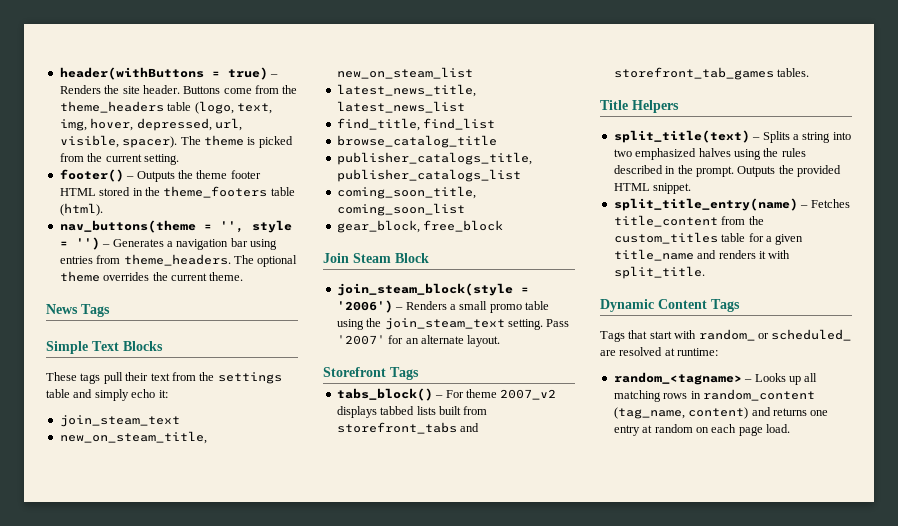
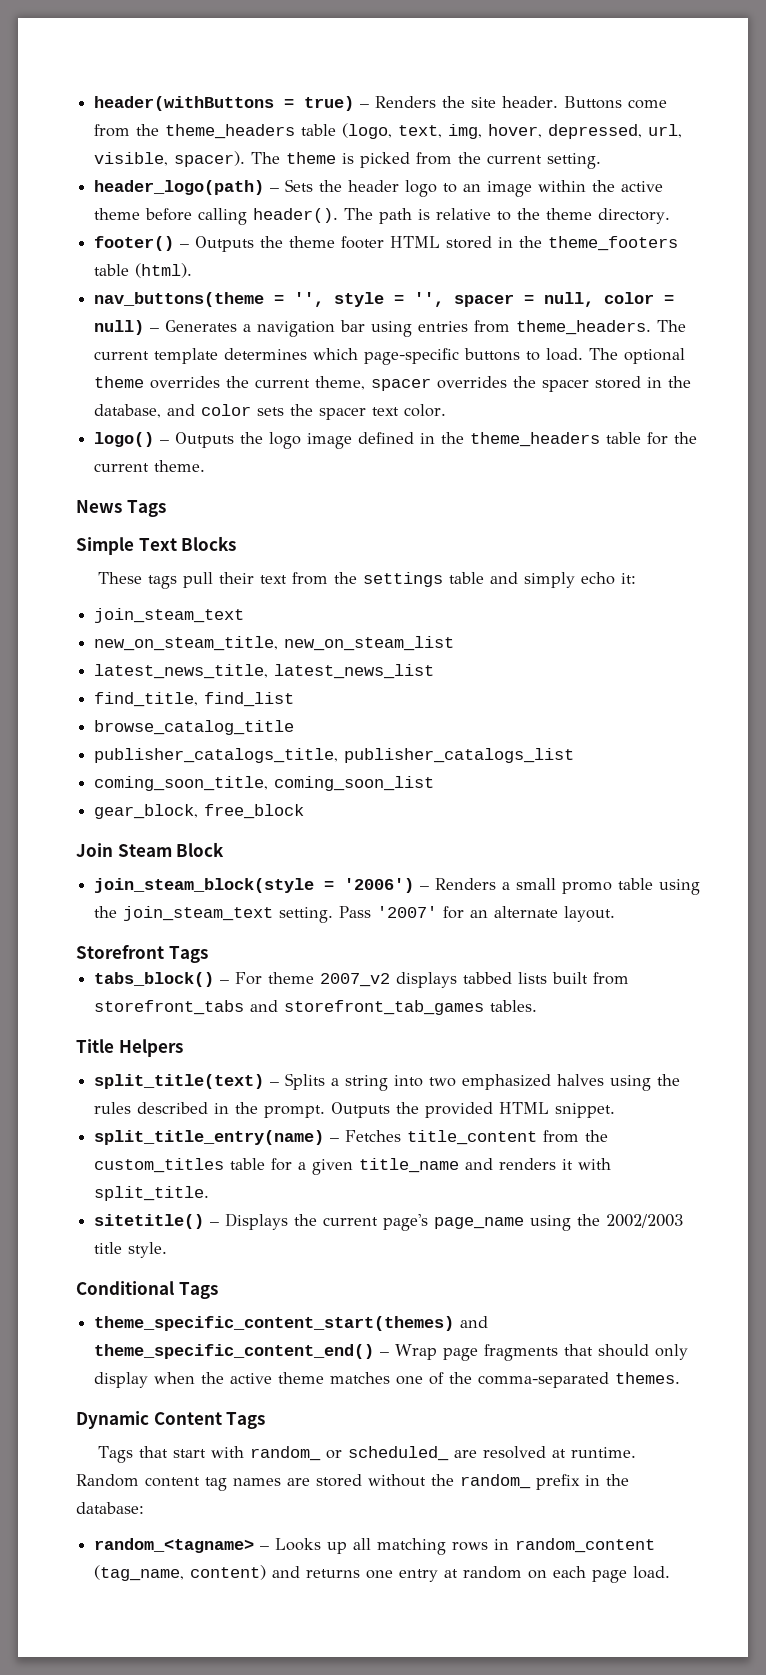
(179, 159) none -> [94,179,664,197] [94,208,671,225] // header_logo(path) – Sets the header logo to an image within the active theme before calling header(). The path is relative to the theme directory.
[75,237,100,250] '') -> [414,292,675,307] [94,320,145,335] '', spacer = null, color = null)
(254, 259) none -> [94,348,619,365] current template determines which page-specific buttons to load. The
(207, 277) none -> [315,376,692,392] [94,404,447,420] [94,432,698,449] [94,463,150,472] theme, spacer overrides the spacer stored in the database, and color sets the spacer text color. // logo() – Outputs the logo image defined in the theme_headers table for the current
(705, 272) none -> [94,1213,684,1231] [94,1242,168,1258] [76,1281,218,1299] [94,1316,489,1331] [94,1344,689,1361] [94,1372,681,1388] // sitetitle() – Displays the current page's page_name using the 2002/2003 title style. // Conditional Tags // theme_specific_content_start(themes) and theme_specific_content_end() – Wrap page fragments that should only display when the active theme matches one of the comma-separated themes.
[677,348,719,356] runtime: -> [571,1447,637,1458] [76,1474,629,1491] [76,1502,144,1514] runtime. Random content tag names are stored without the random_ prefix in the database:

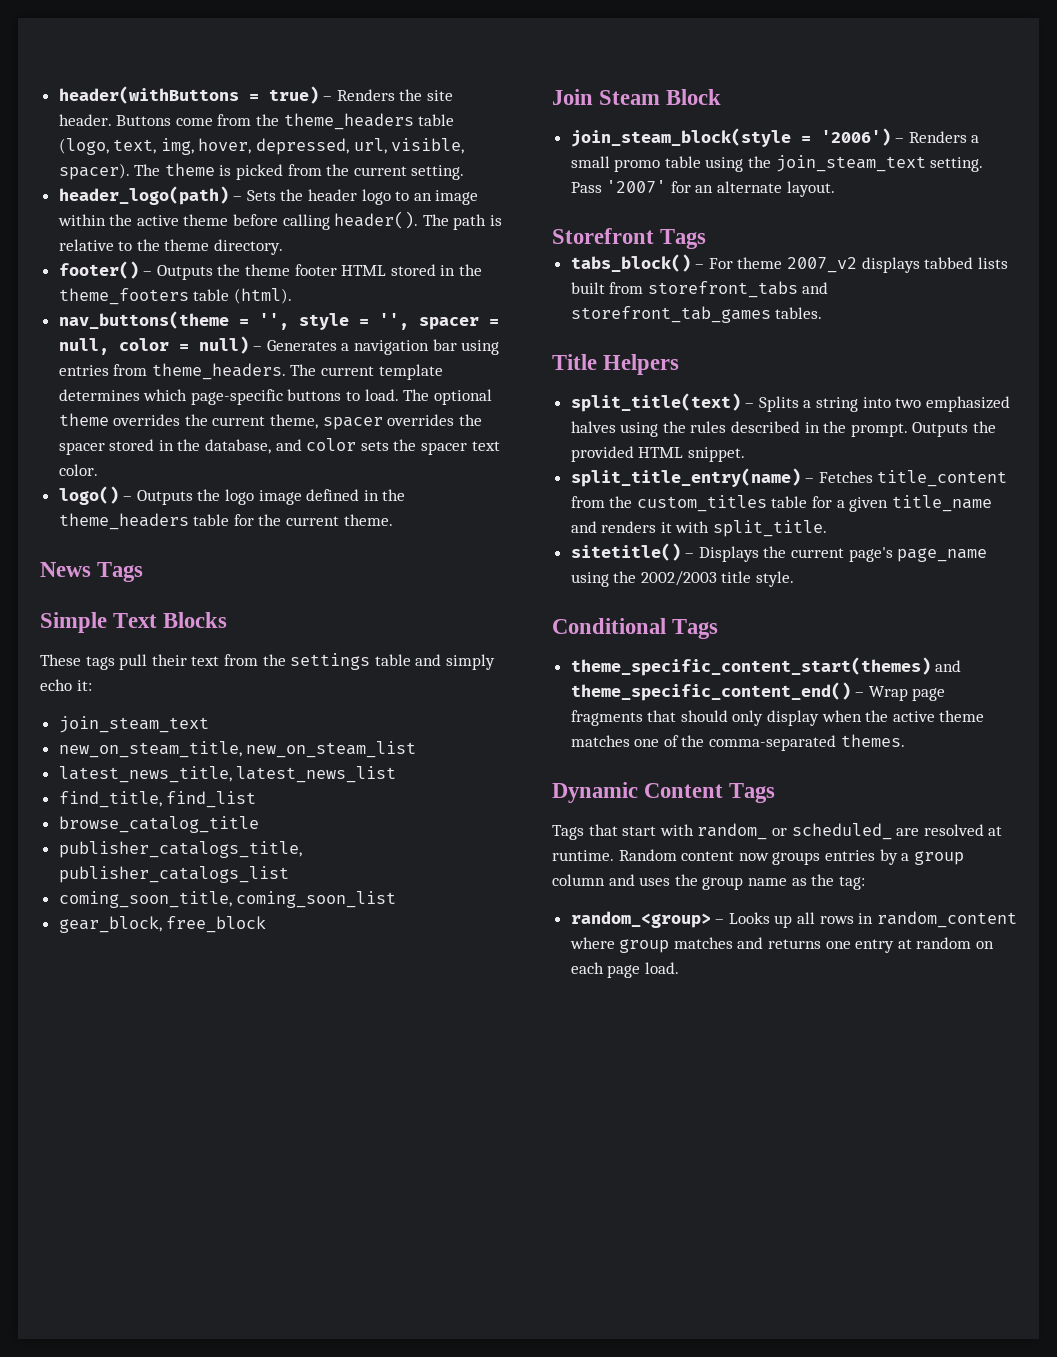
[205,1474,629,1491] [76,1502,144,1514] [94,1538,255,1553] tag names are stored without the random_ prefix in the database: // random_<tagname> -> [738,849,964,865] [552,874,865,890] [570,911,711,928] now groups entries by a group column and uses the group name as the tag: // random_<group>
[377,1538,447,1555] matching -> (816, 918) none
[94,1565,267,1581] (tag_name, content) -> [569,937,733,953] where group matches

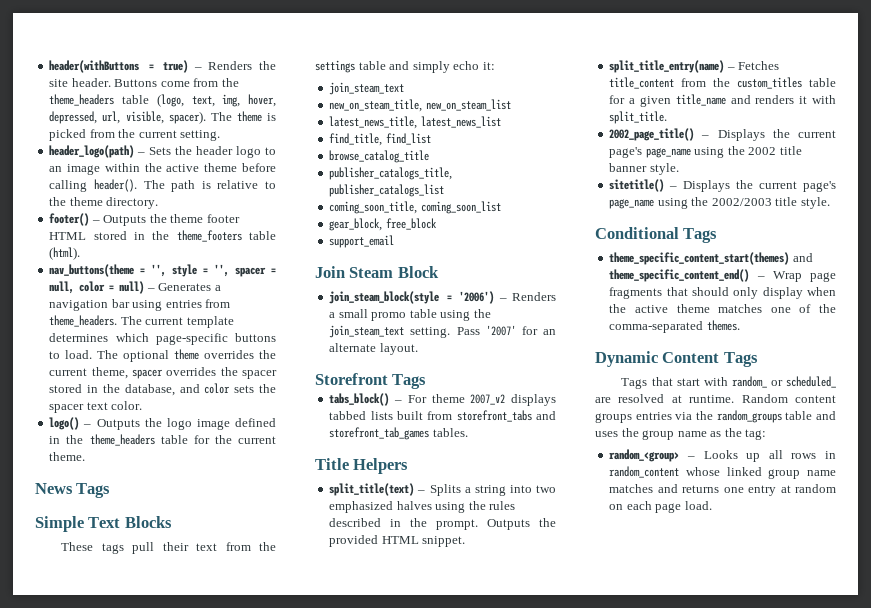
(267, 924) none -> [329,235,395,248] // support_email
(828, 528) none -> [609,128,836,141] [609,146,802,158] [609,163,679,175] // 2002_page_title() – Displays the current page's page_name using the 2002 title banner style.
[738,853,769,861] now -> (836, 399) none
[879,849,964,865] [552,874,605,886] by a group column -> [675,410,813,423] via the random_groups table
[569,937,670,953] where group -> [685,467,836,479] whose linked group name

